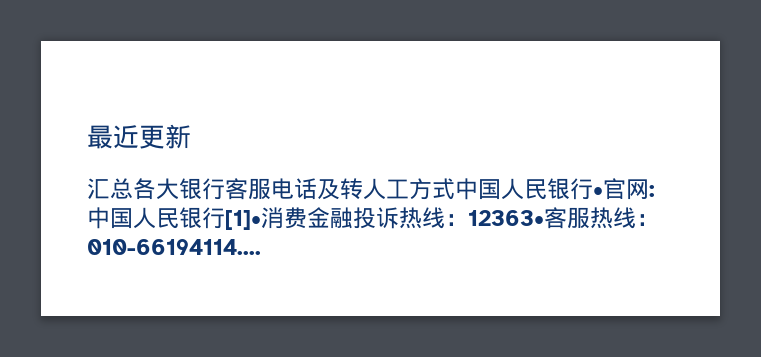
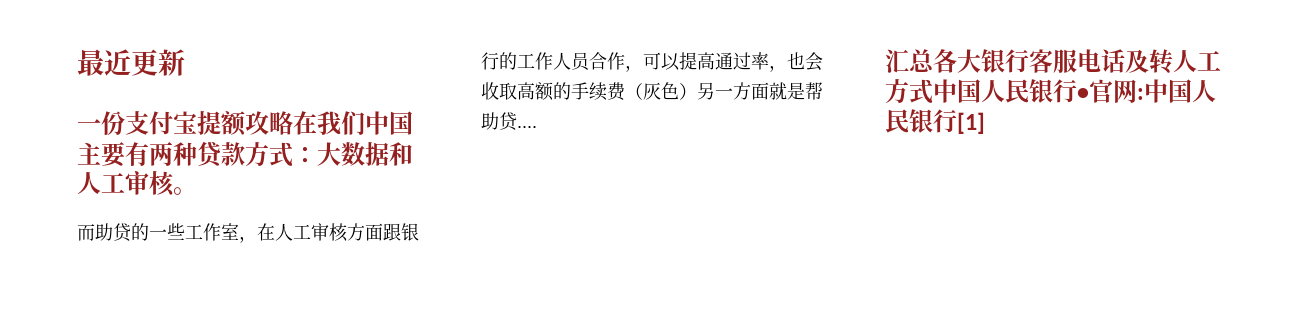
(191, 136) none -> [77,111,413,137] [77,141,413,168] [77,171,197,197] [77,223,419,243] [481,52,823,72] [481,82,823,101] [481,112,537,131] // 一份支付宝提额攻略在我们中国主要有两种贷款方式：大数据和人工审核。 // 而助贷的一些工作室，在人工审核方面跟银行的工作人员合作，可以提高通过率，也会收取高额的手续费（灰色）另一方面就是帮助贷....
[225,207,659,230] [87,239,261,255] [1]•消费金融投诉热线：12363•客服热线：010-66194114.... -> [957,112,985,134] [1]

